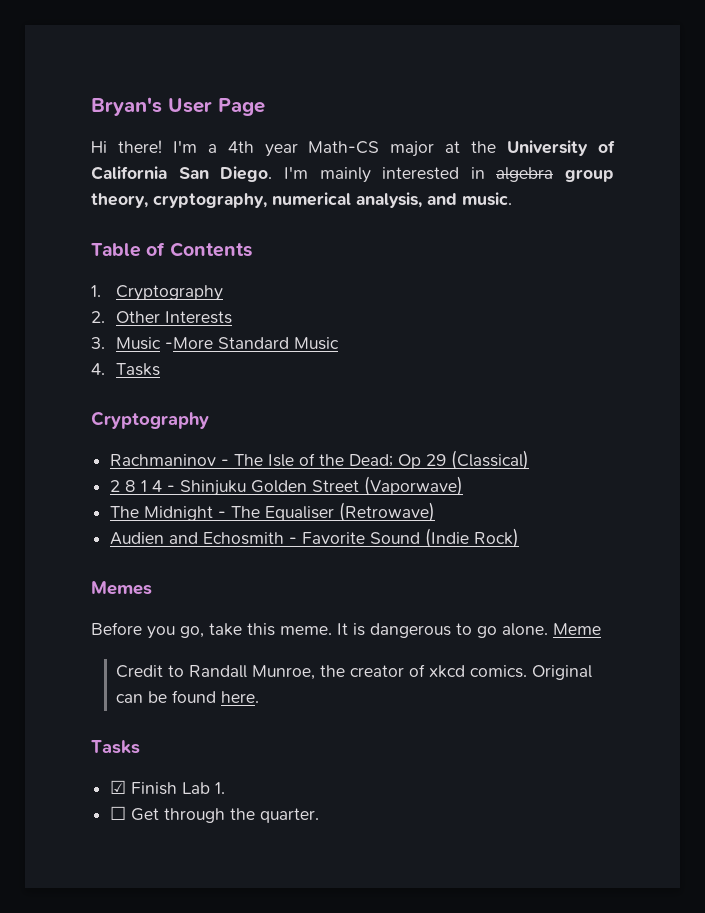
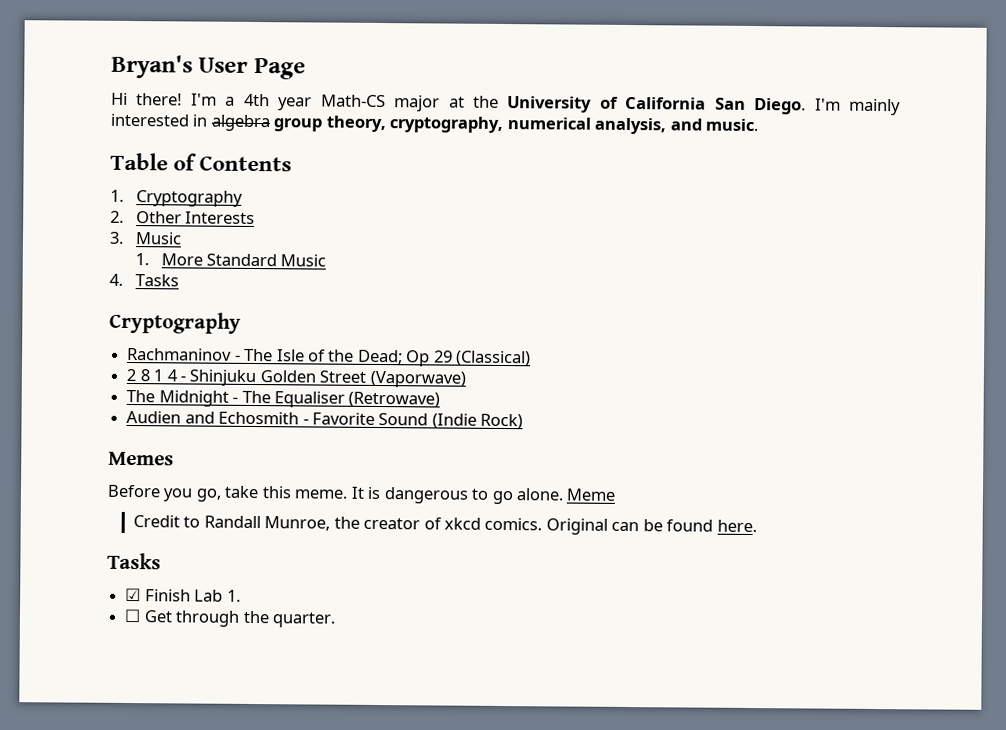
[165,337,214,349] -More -> [134,253,203,266] // 1. More

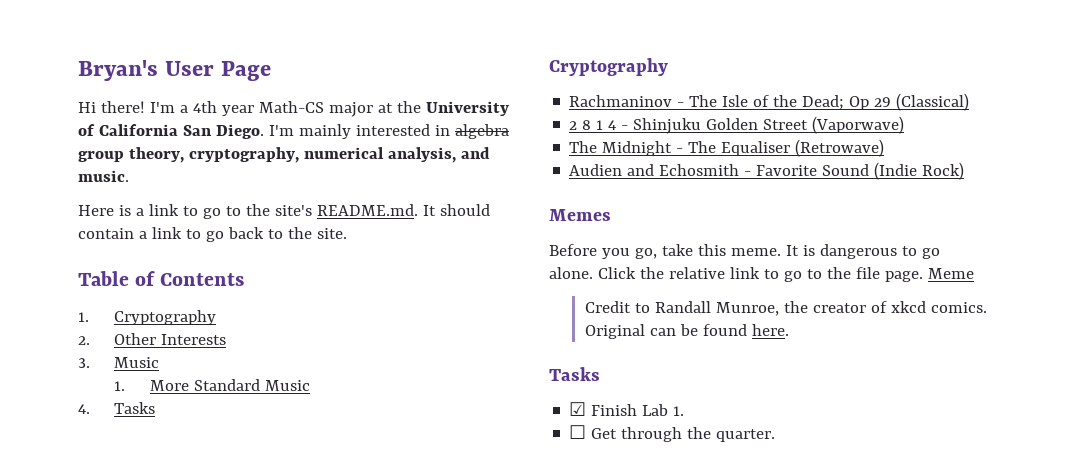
(759, 125) none -> [78,204,490,219] [78,227,347,242] // Here is a link to go to the site's README.md. It should contain a link to go back to the site.
(565, 494) none -> [597,267,923,282] Click the relative link to go to the file page.

